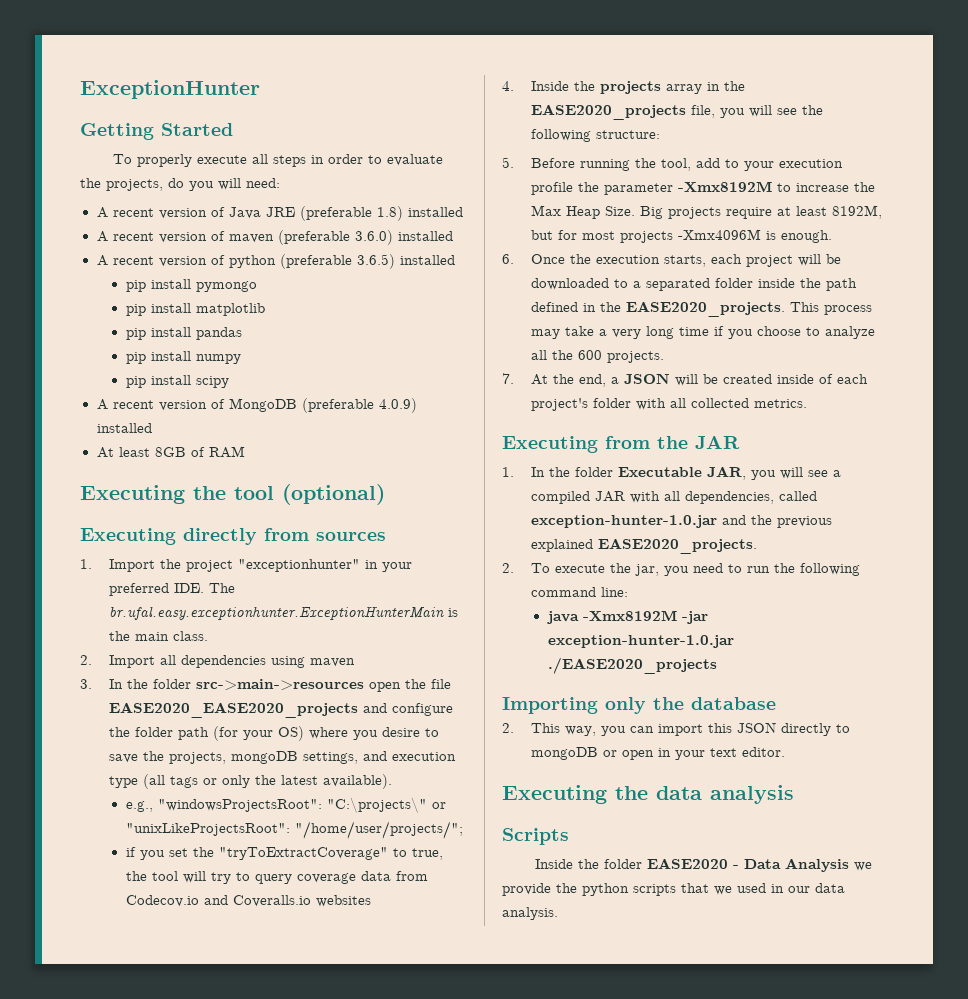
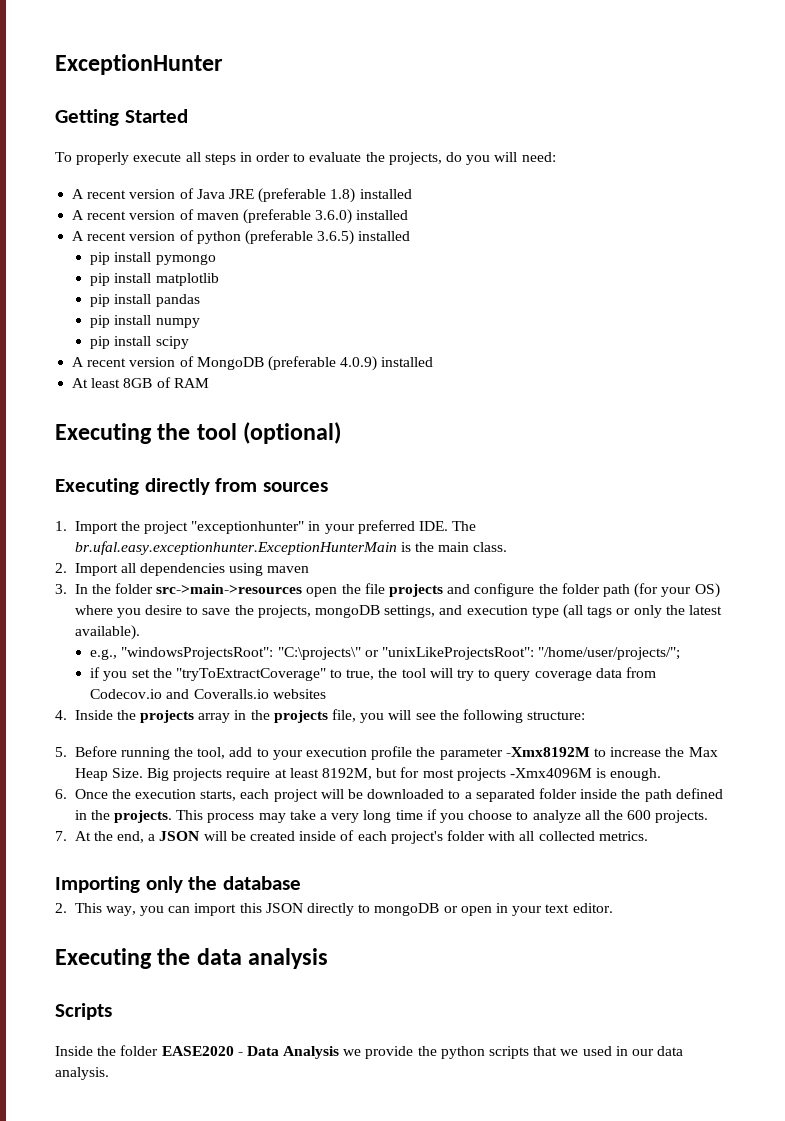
[109,702,359,718] EASE2020_EASE2020_projects -> [389,584,444,597] projects
[531,104,687,120] EASE2020_projects -> [273,710,328,723] projects
[626,301,786,317] EASE2020_projects. -> [114,810,173,823] projects.
[502,436,740,453] [502,466,842,480] [531,491,818,504] [531,515,833,528] [531,538,758,554] [502,563,861,576] [531,587,629,597] [546,610,708,624] [547,635,734,648] [547,657,717,674] // Executing from the JAR // 1. In the folder Executable JAR, you will see a compiled JAR with all dependencies, called exception-hunter-1.0.jar and the previous explained EASE2020_projects. // 2. To execute the jar, you need to run the following command line: // java -Xmx8192M -jar exception-hunter-1.0.jar ./EASE2020_projects -> (648, 836) none

